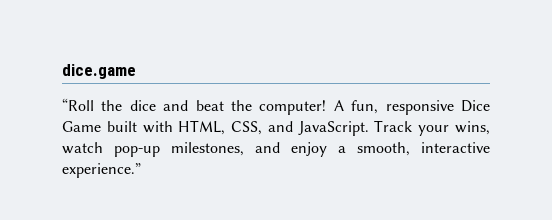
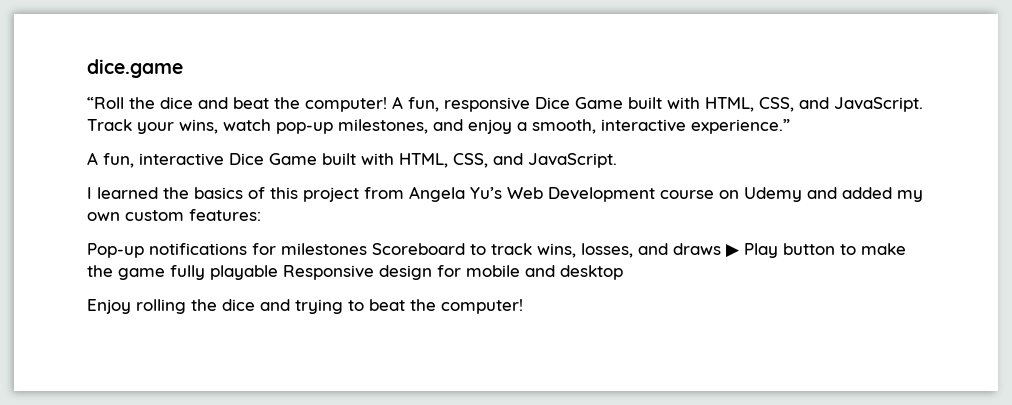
(141, 170) none -> [87,152,617,168] [87,186,923,202] [87,209,261,221] [87,243,906,258] [87,265,623,280] [87,299,523,314] // A fun, interactive Dice Game built with HTML, CSS, and JavaScript. // I learned the basics of this project from Angela Yu’s Web Development course on Udemy and added my own custom features: // Pop-up notifications for milestones Scoreboard to track wins, losses, and draws ▶ Play button to make the game fully playable Responsive design for mobile and desktop // Enjoy rolling the dice and trying to beat the computer!

